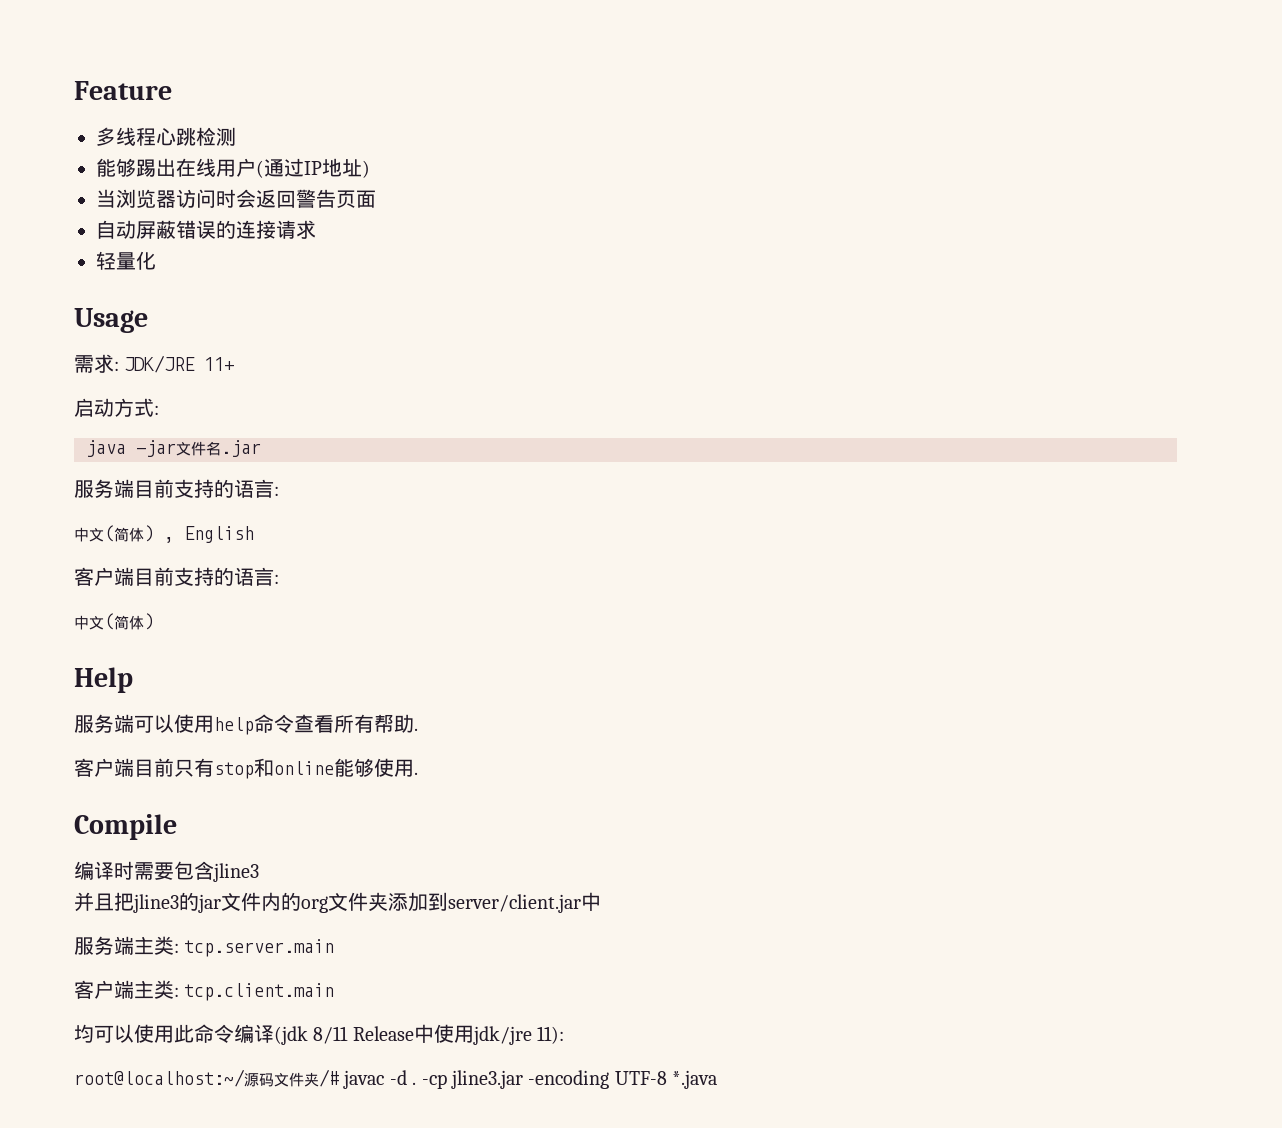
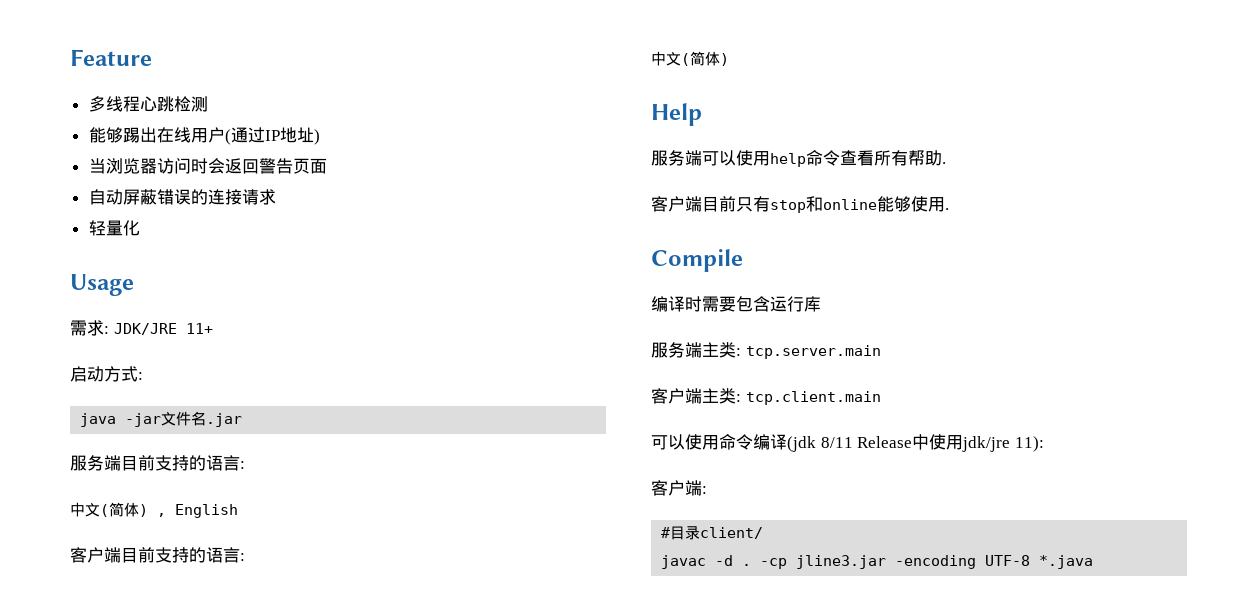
[213,863,259,882] [74,892,601,913] jline3 // 并且把jline3的jar文件内的org文件夹添加到server/client.jar中 -> [770,296,821,312] 运行库
[74,1024,194,1043] 均可以使用此 -> [651,434,719,450] 可以使用
[74,1069,339,1087] root@localhost:~/源码文件夹/# -> [651,480,707,496] [661,526,764,540] 客户端: // #目录client/ //

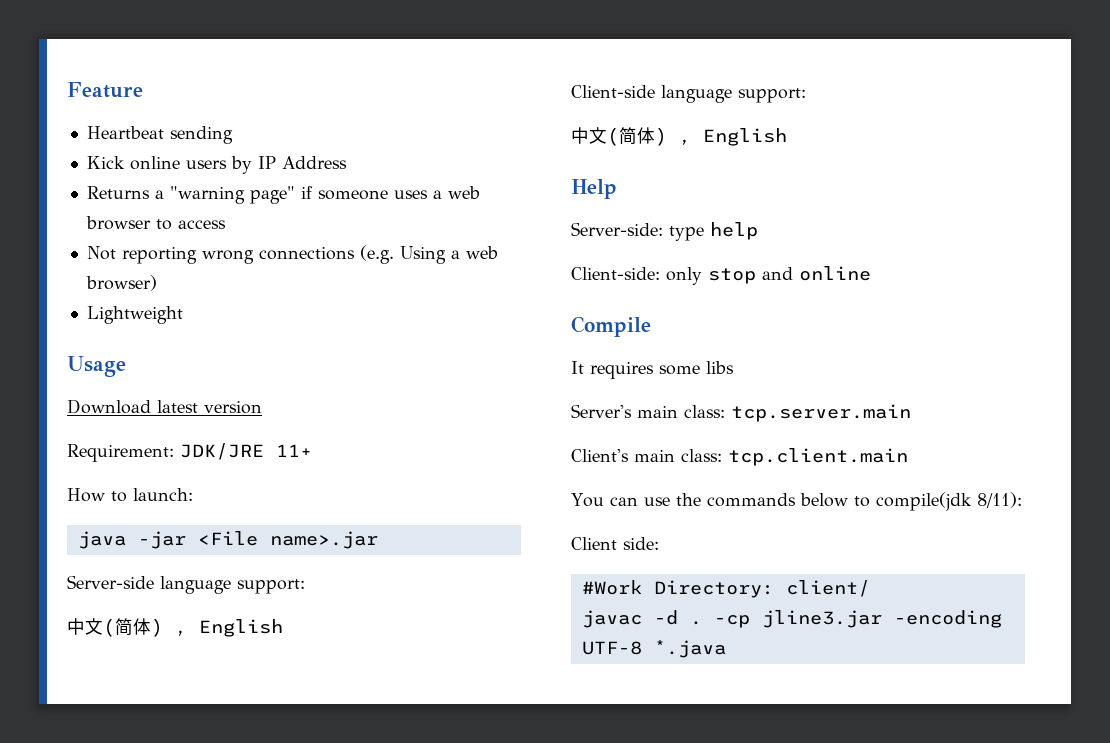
[88,96,208,112] [88,127,320,145] [88,158,327,174] [88,189,276,205] [88,220,140,236] [70,274,134,296] [70,320,109,336] 多线程心跳检测 // 能够踢出在线用户(通过IP地址) // 当浏览器访问时会返回警告页面 // 自动屏蔽错误的连接请求 // 轻量化 // Usage // 需求: -> [86,126,233,144] [86,156,347,174] [86,186,480,204] [85,216,226,230] [86,245,498,264] [85,275,157,291] [86,306,183,324] [67,356,126,377] [67,399,262,414] [67,444,174,462] Heartbeat sending // Kick online users by IP Address // Returns a "warning page" if someone uses a web browser to access // Not reporting wrong connections (e.g. Using a web browser) // Lightweight // Usage // Download latest version // Requirement:
[70,366,143,382] 启动方式: -> [67,488,193,502] How to launch:
[161,411,243,427] [70,455,245,471] [70,502,238,518] [70,547,245,563] [651,51,729,66] 文件名.jar // 服务端目前支持的语言: // 中文(简体) , English // 客户端目前支持的语言: // 中文(简体) -> [197,531,378,549] [67,575,305,594] [67,618,283,637] [571,85,806,103] [571,127,787,146] <File name>.jar // Server-side language support: // 中文(简体) , English // Client-side language support: // 中文(简体) , English
[651,150,946,167] [651,196,949,213] [651,249,743,272] [651,296,821,312] [651,342,881,359] [651,388,881,405] [651,434,1044,452] [651,480,707,496] [661,526,701,540] 服务端可以使用help命令查看所有帮助. // 客户端目前只有stop和online能够使用. // Compile // 编译时需要包含运行库 // 服务端主类: tcp.server.main // 客户端主类: tcp.client.main // 可以使用命令编译(jdk 8/11 Release中使用jdk/jre 11): // 客户端: // #目录 -> [571,222,758,241] [571,266,871,285] [571,316,651,337] [571,361,734,379] [571,404,911,422] [571,448,908,466] [571,492,1022,511] [571,537,659,550] [581,580,774,598] Server-side: type help // Client-side: only stop and online // Compile // It requires some libs // Server's main class: tcp.server.main // Client's main class: tcp.client.main // You can use the commands below to compile(jdk 8/11): // Client side: // #Work Directory:

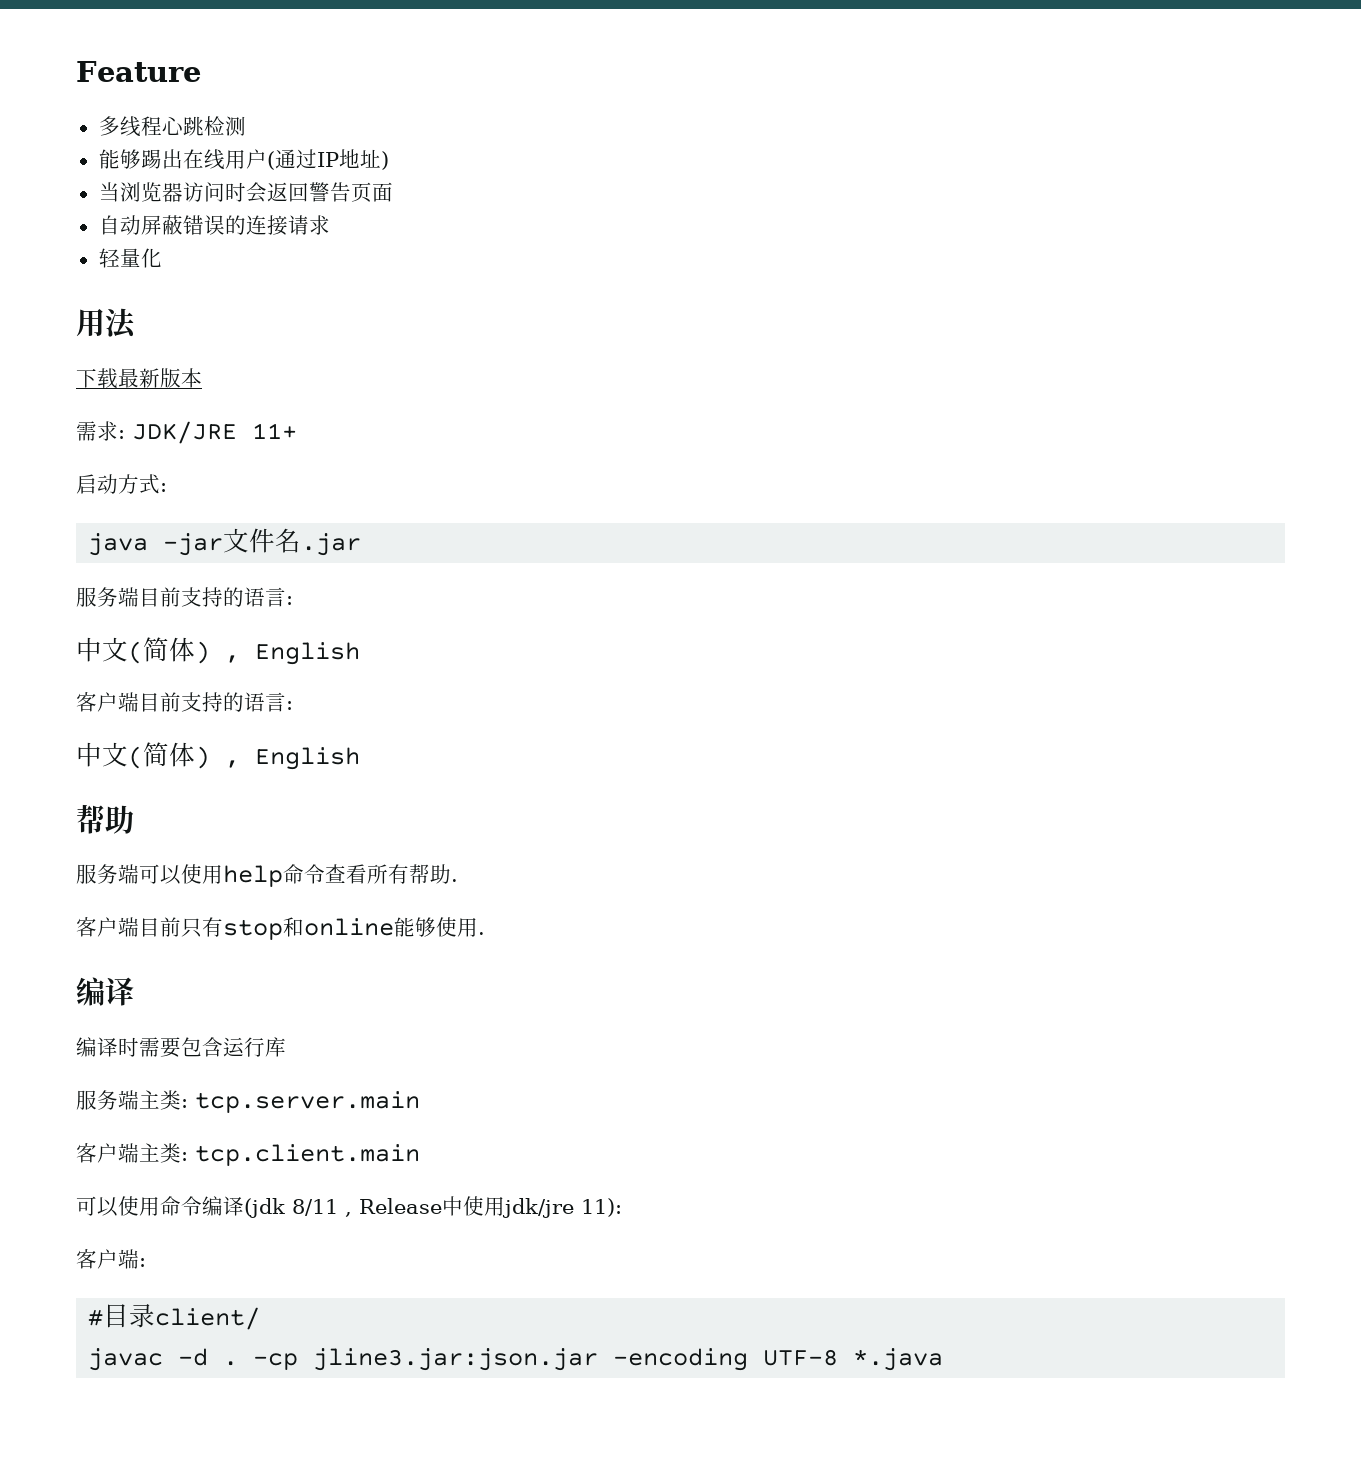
[86,126,233,144] [86,156,347,174] [86,186,480,204] [85,216,226,230] [86,245,498,264] [85,275,157,291] [86,306,183,324] [67,356,126,377] [67,399,262,414] [67,444,174,462] Heartbeat sending // Kick online users by IP Address // Returns a "warning page" if someone uses a web browser to access // Not reporting wrong connections (e.g. Using a web browser) // Lightweight // Usage // Download latest version // Requirement: -> [98,116,246,137] [98,149,389,170] [98,182,393,203] [98,215,330,236] [98,248,162,268] [76,308,137,339] [76,368,202,389] [76,421,125,441] 多线程心跳检测 // 能够踢出在线用户(通过IP地址) // 当浏览器访问时会返回警告页面 // 自动屏蔽错误的连接请求 // 轻量化 // 用法 // 下载最新版本 // 需求:
[67,488,193,502] How to launch: -> [76,474,167,494] 启动方式:
[197,531,378,549] [67,575,305,594] [67,618,283,637] [571,85,806,103] [571,127,787,146] [571,179,617,199] [571,222,758,241] [571,266,871,285] [571,316,651,337] [571,361,734,379] [571,404,911,422] [571,448,908,466] [571,492,1022,511] [571,537,659,550] [581,580,774,598] <File name>.jar // Server-side language support: // 中文(简体) , English // Client-side language support: // 中文(简体) , English // Help // Server-side: type help // Client-side: only stop and online // Compile // It requires some libs // Server's main class: tcp.server.main // Client's main class: tcp.client.main // You can use the commands below to compile(jdk 8/11): // Client side: // #Work Directory: -> [223,528,362,556] [76,587,293,607] [76,637,360,665] [76,692,293,712] [76,742,360,770] [76,804,134,834] [76,864,458,887] [76,917,485,940] [76,977,134,1006] [76,1037,286,1058] [76,1090,420,1113] [76,1143,420,1166] [76,1196,622,1218] [76,1249,146,1269] [88,1304,156,1328] 文件名.jar // 服务端目前支持的语言: // 中文(简体) , English // 客户端目前支持的语言: // 中文(简体) , English // 帮助 // 服务端可以使用help命令查看所有帮助. // 客户端目前只有stop和online能够使用. // 编译 // 编译时需要包含运行库 // 服务端主类: tcp.server.main // 客户端主类: tcp.client.main // 可以使用命令编译(jdk 8/11 , Release中使用jdk/jre 11): // 客户端: // #目录
[761,610,882,628] jline3.jar -> [313,1348,599,1371] jline3.jar:json.jar

